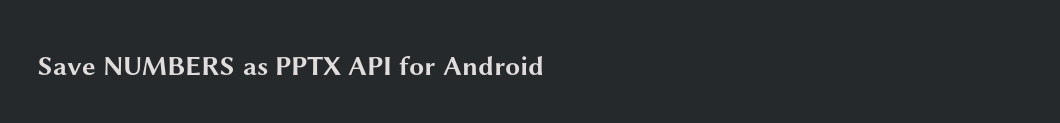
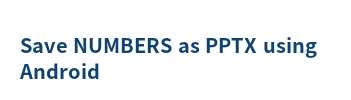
[348,56,436,75] API for -> [262,37,317,58] using

